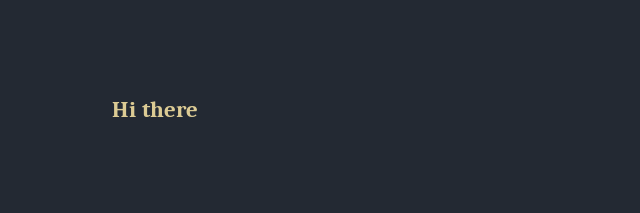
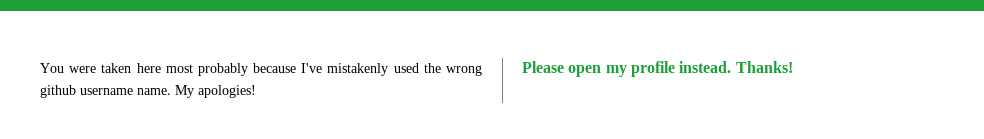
[112,101,199,117] Hi there -> [40,63,483,76] [40,85,256,98] [522,61,793,77] You were taken here most probably because I've mistakenly used the wrong github username name. My apologies! // Please open my profile instead. Thanks!

